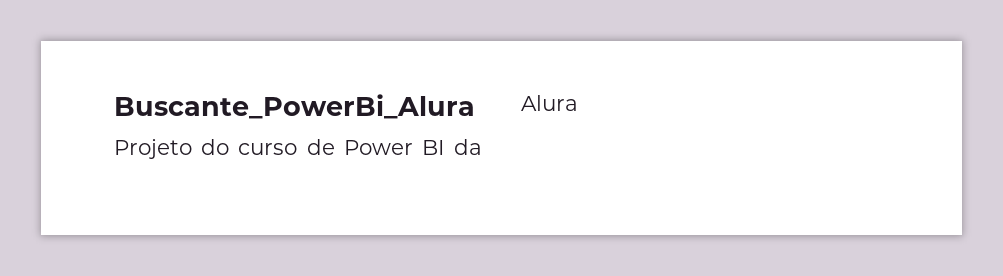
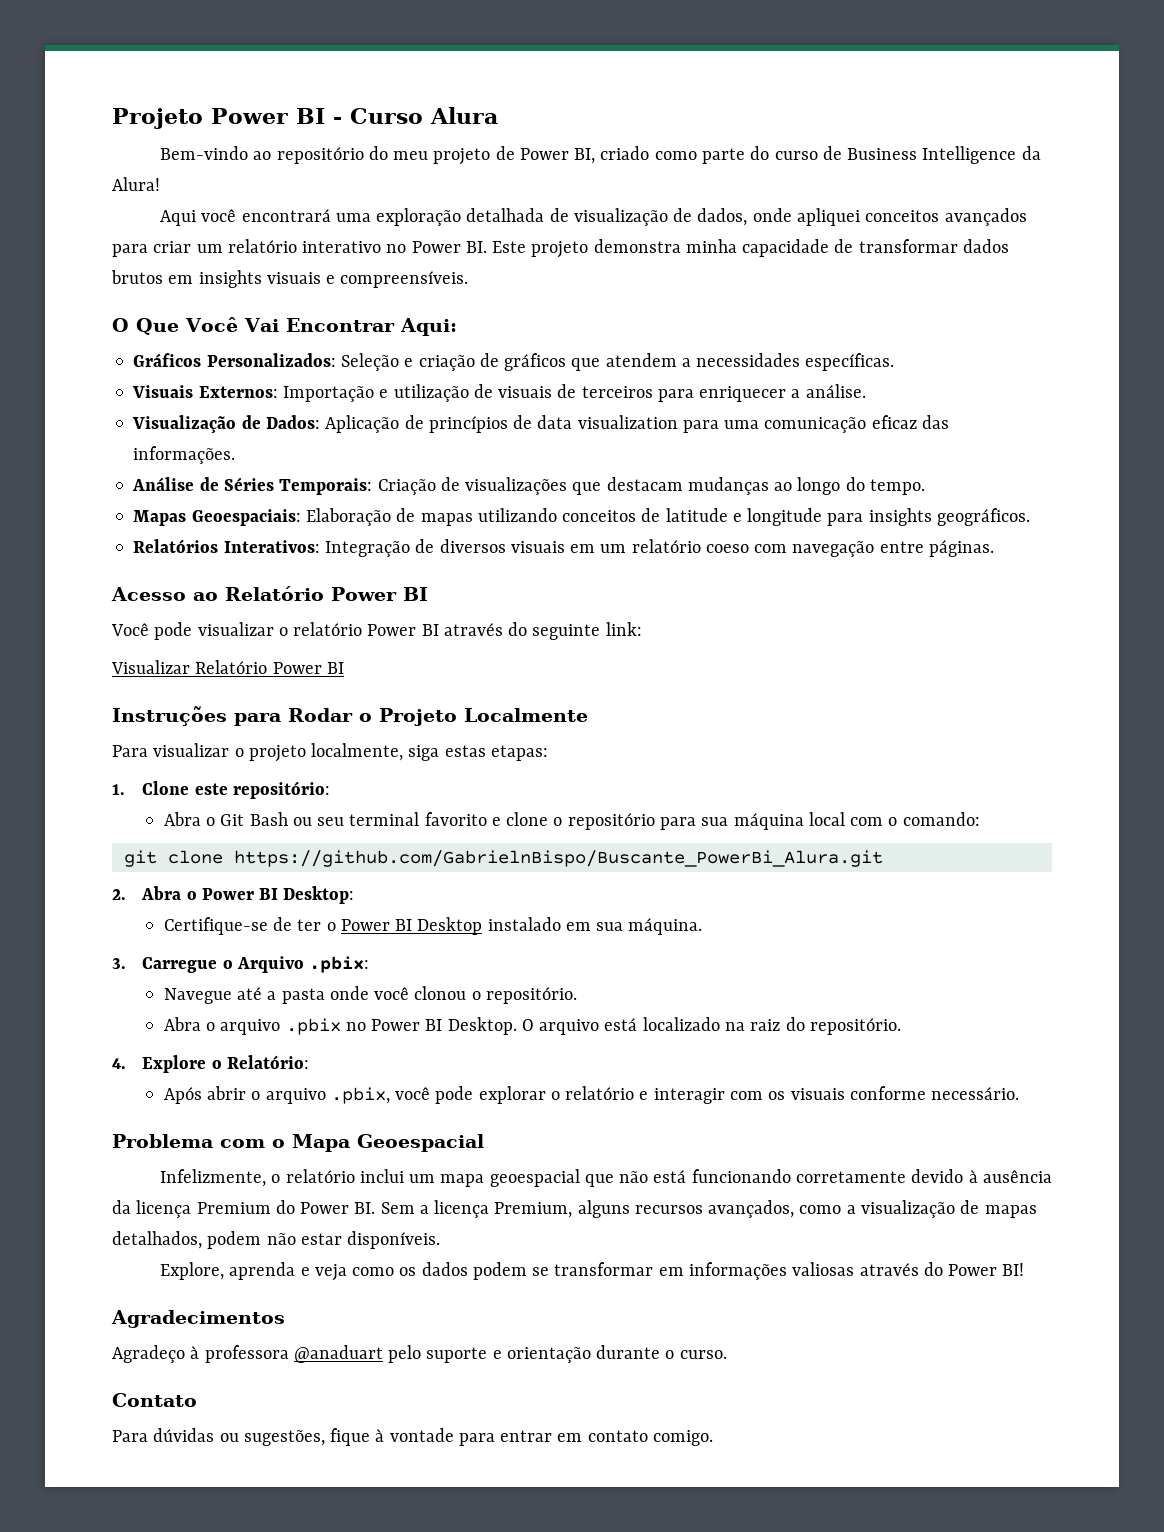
[114,94,475,119] [114,139,482,159] [521,95,578,111] Buscante_PowerBi_Alura // Projeto do curso de Power BI da Alura -> [112,107,498,129] [160,146,1041,165] [112,177,160,191] [160,208,1027,226] [112,239,1009,258] [111,270,469,288] [112,317,457,336] [133,353,895,371] [132,384,866,402] [132,415,949,433] [133,446,236,464] [132,477,925,495] [133,508,1030,526] [133,539,994,557] [111,586,428,601] [111,622,642,640] [111,660,344,674] [112,706,588,726] [112,743,548,762] [112,781,330,799] [163,812,980,830] [123,850,883,867] [112,886,355,904] [163,917,703,935] [112,956,370,973] [163,986,577,1004] [163,1017,901,1035] [112,1055,309,1073] [163,1086,1020,1104] [112,1134,484,1152] [160,1169,1052,1187] [112,1200,1037,1218] [112,1231,441,1249] [160,1262,1025,1281] [111,1310,285,1328] [112,1345,727,1363] [112,1393,197,1407] [112,1428,713,1446] Projeto Power BI - Curso Alura // Bem-vindo ao repositório do meu projeto de Power BI, criado como parte do curso de Business Intelligence da Alura! // Aqui você encontrará uma exploração detalhada de visualização de dados, onde apliquei conceitos avançados para criar um relatório interativo no Power BI. Este projeto demonstra minha capacidade de transformar dados brutos em insights visuais e compreensíveis. // O Que Você Vai Encontrar Aqui: // Gráficos Personalizados: Seleção e criação de gráficos que atendem a necessidades específicas. // Visuais Externos: Importação e utilização de visuais de terceiros para enriquecer a análise. // Visualização de Dados: Aplicação de princípios de data visualization para uma comunicação eficaz das informações. // Análise de Séries Temporais: Criação de visualizações que destacam mudanças ao longo do tempo. // Mapas Geoespaciais: Elaboração de mapas utilizando conceitos de latitude e longitude para insights geográficos. // Relatórios Interativos: Integração de diversos visuais em um relatório coeso com navegação entre páginas. // Acesso ao Relatório Power BI // Você pode visualizar o relatório Power BI através do seguinte link: // Visualizar Relatório Power BI // Instruções para Rodar o Projeto Localmente // Para visualizar o projeto localmente, siga estas etapas: // 1. Clone este repositório: // Abra o Git Bash ou seu terminal favorito e clone o repositório para sua máquina local com o comando: // git clone https://github.com/GabrielnBispo/Buscante_PowerBi_Alura.git // 2. Abra o Power BI Desktop: // Certifique-se de ter o Power BI Desktop instalado em sua máquina. // 3. Carregue o Arquivo .pbix: // Navegue até a pasta onde você clonou o repositório. // Abra o arquivo .pbix no Power BI Desktop. O arquivo está localizado na raiz do repositório. // 4. Explore o Relatório: // Após abrir o arquivo .pbix, você pode explorar o relatório e interagir com os visuais conforme necessário. // Problema com o Mapa Geoespacial // Infelizmente, o relatório inclui um mapa geoespacial que não está funcionando corretamente devido à ausência da licença Premium do Power BI. Sem a licença Premium, alguns recursos avançados, como a visualização de mapas detalhados, podem não estar disponíveis. // Explore, aprenda e veja como os dados podem se transformar em informações valiosas através do Power BI! // Agradecimentos // Agradeço à professora @anaduart pelo suporte e orientação durante o curso. // Contato // Para dúvidas ou sugestões, fique à vontade para entrar em contato comigo.

